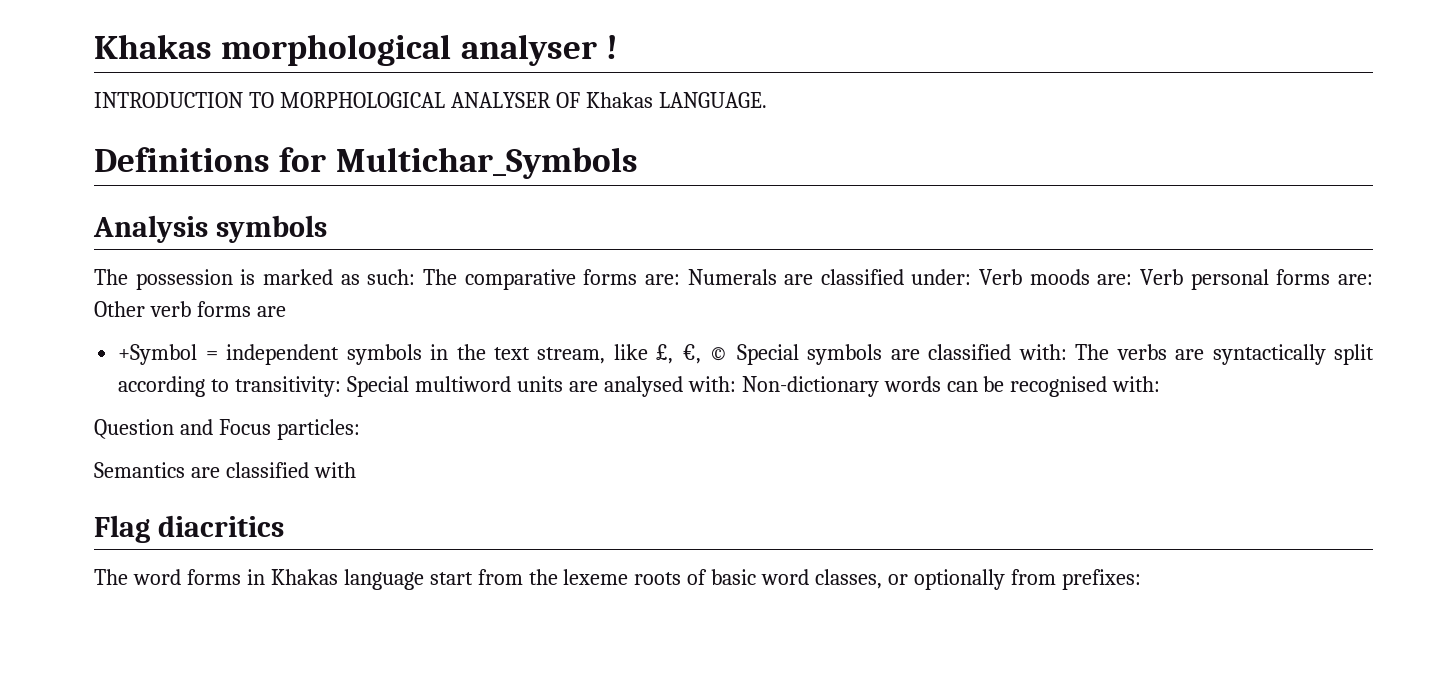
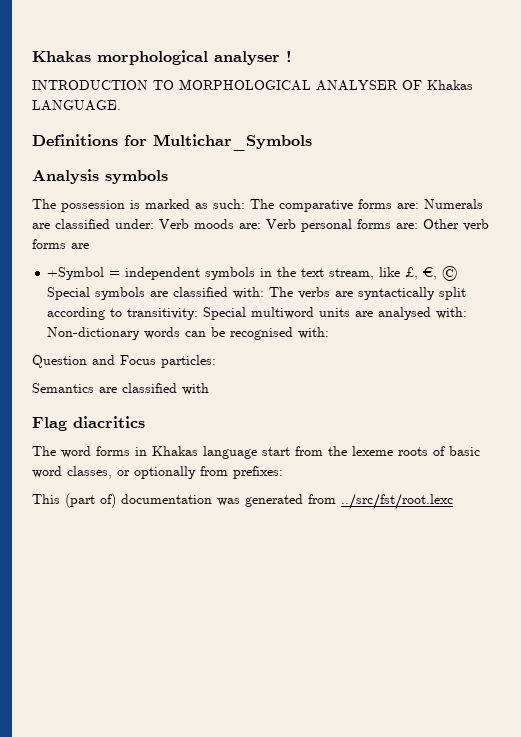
(1141, 579) none -> [32,493,453,510] // This (part of) documentation was generated from ../src/fst/root.lexc

